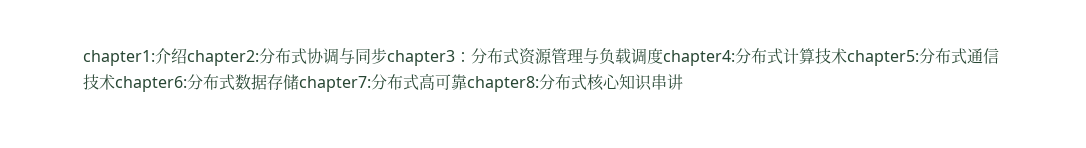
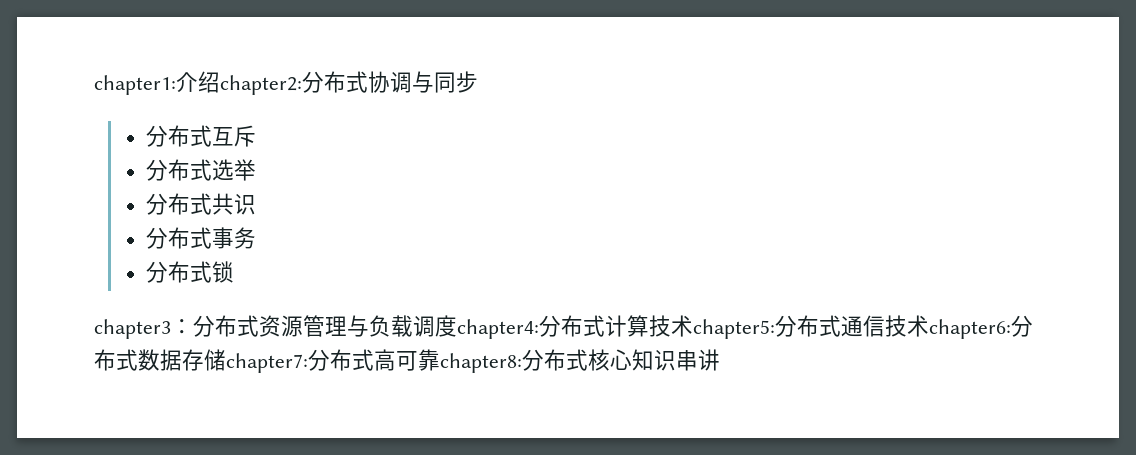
(387, 56) none -> [146,125,257,147] [146,159,257,181] [146,193,257,215] [146,227,257,249] [146,261,235,283] // 分布式互斥 // 分布式选举 // 分布式共识 // 分布式事务 // 分布式锁 //

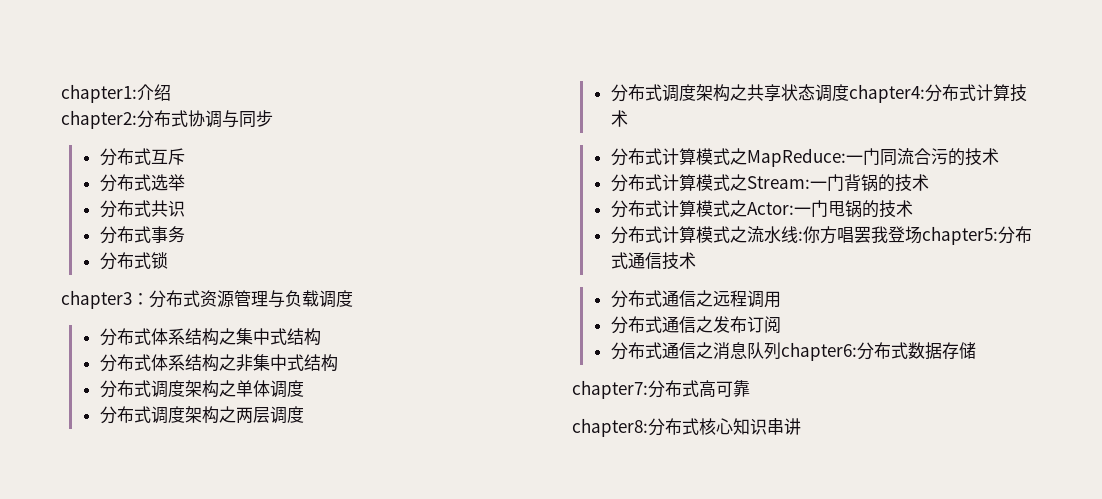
(220, 82) none -> (171, 92) //
(457, 326) none -> [99,328,321,346] [99,354,338,372] [99,380,304,398] [99,406,304,424] [610,84,849,102] // 分布式体系结构之集中式结构 // 分布式体系结构之非集中式结构 // 分布式调度架构之单体调度 // 分布式调度架构之两层调度 // 分布式调度架构之共享状态调度
(693, 326) none -> [610,148,999,167] [610,174,929,192] [610,200,913,218] [610,226,922,244] // 分布式计算模式之MapReduce:一门同流合污的技术 // 分布式计算模式之Stream:一门背锅的技术 // 分布式计算模式之Actor:一门甩锅的技术 // 分布式计算模式之流水线:你方唱罢我登场
(929, 326) none -> [610,290,781,308] [610,316,781,334] [610,342,781,360] // 分布式通信之远程调用 // 分布式通信之发布订阅 // 分布式通信之消息队列
(226, 360) none -> (976, 350) //
(440, 360) none -> (750, 388) //

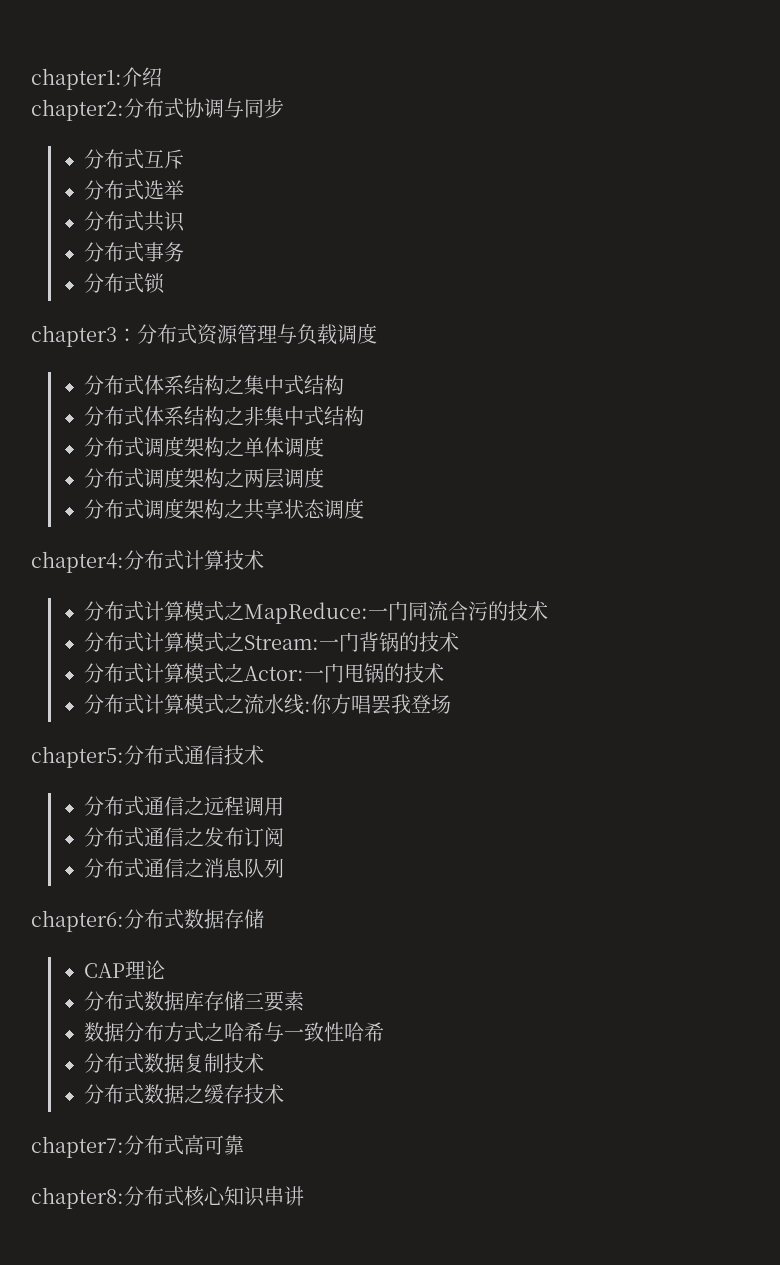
(849, 92) none -> (364, 508) //
(922, 235) none -> (451, 704) //
(781, 351) none -> (284, 868) //
(976, 350) none -> [83,960,165,980] [83,991,304,1012] [83,1022,384,1042] [83,1053,264,1073] [83,1084,284,1104] // CAP理论 // 分布式数据库存储三要素 // 数据分布方式之哈希与一致性哈希 // 分布式数据复制技术 // 分布式数据之缓存技术

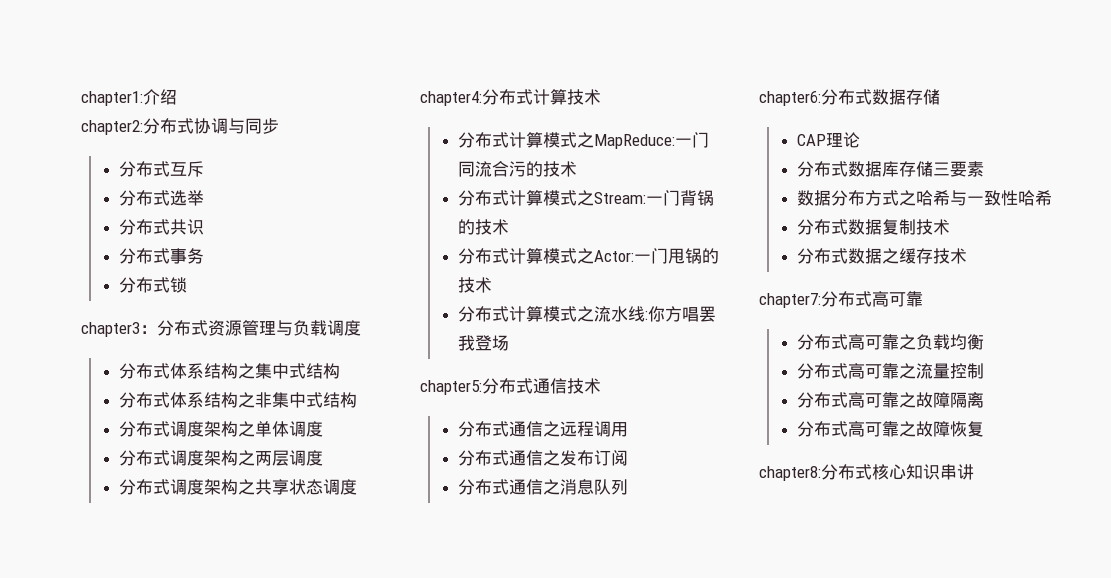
(244, 1145) none -> [797,334,985,350] [797,363,985,379] [797,392,985,408] [797,421,985,437] // 分布式高可靠之负载均衡 // 分布式高可靠之流量控制 // 分布式高可靠之故障隔离 // 分布式高可靠之故障恢复

